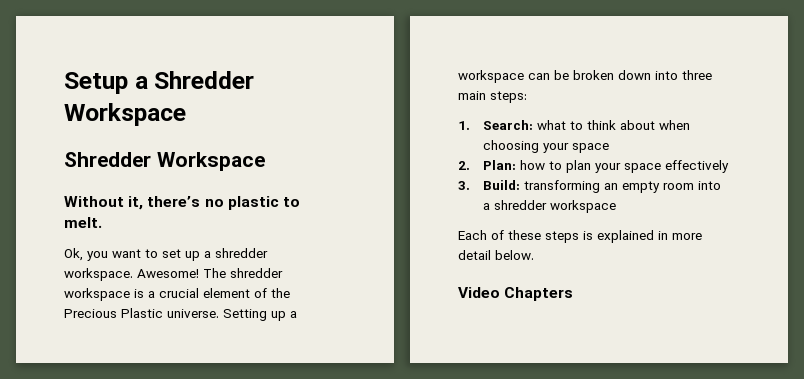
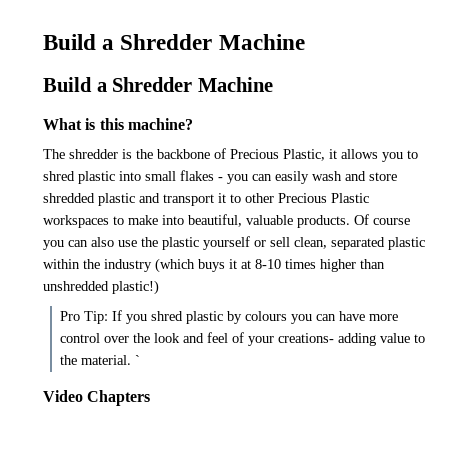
[64,71,255,94] [64,103,186,126] [64,152,265,171] [64,196,300,210] [64,217,102,228] [64,248,268,261] [64,268,283,281] [64,288,290,301] [64,308,297,321] [458,70,712,83] [458,91,527,103] [458,120,691,130] [483,140,610,153] [458,160,730,173] [458,180,722,193] [483,200,617,213] [458,230,702,243] [458,250,534,260] Setup a Shredder Workspace // Shredder Workspace // Without it, there’s no plastic to melt. // Ok, you want to set up a shredder workspace. Awesome! The shredder workspace is a crucial element of the Precious Plastic universe. Setting up a workspace can be broken down into three main steps: // 1. Search: what to think about when choosing your space // 2. Plan: how to plan your space effectively // 3. Build: transforming an empty room into a shredder workspace // Each of these steps is explained in more detail below. -> [43,34,305,50] [43,77,273,92] [43,118,193,130] [43,148,418,162] [43,170,397,184] [43,193,369,206] [43,214,410,228] [43,236,425,250] [43,258,385,273] [43,280,159,295] [60,310,399,324] [60,332,426,346] [60,355,141,365] Build a Shredder Machine // Build a Shredder Machine // What is this machine? // The shredder is the backbone of Precious Plastic, it allows you to shred plastic into small flakes - you can easily wash and store shredded plastic and transport it to other Precious Plastic workspaces to make into beautiful, valuable products. Of course you can also use the plastic yourself or sell clean, separated plastic within the industry (which buys it at 8-10 times higher than unshredded plastic!) // Pro Tip: If you shred plastic by colours you can have more control over the look and feel of your creations- adding value to the material. `

